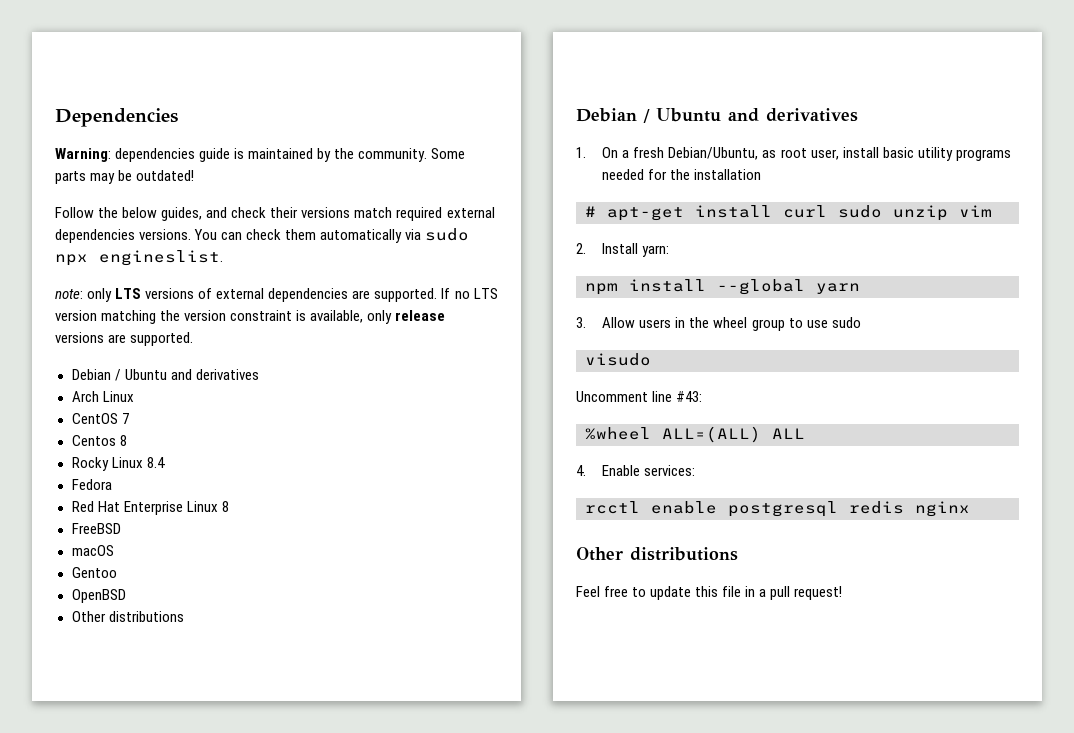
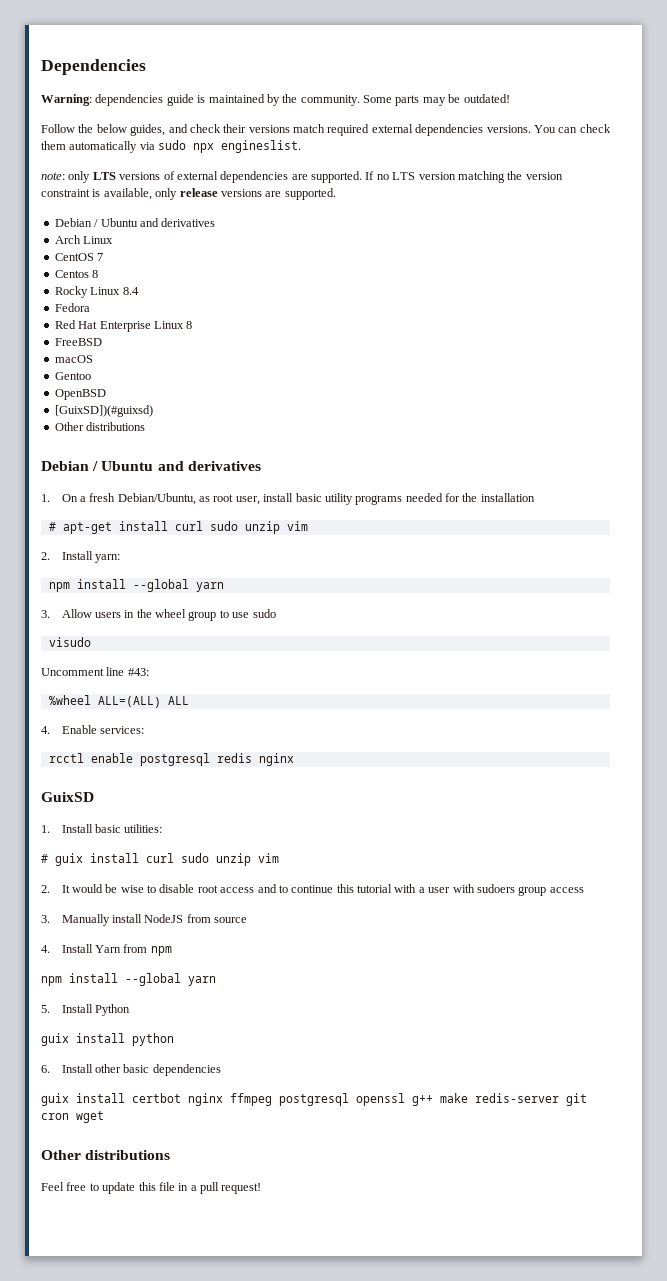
(126, 596) none -> [54,405,153,417] // [GuixSD])(#guixsd)
(970, 509) none -> [41,792,94,802] [41,824,163,833] [41,853,279,866] [41,884,584,896] [41,914,247,926] [41,944,172,956] [41,973,216,986] [41,1004,130,1016] [41,1033,174,1046] [41,1064,221,1076] [41,1093,587,1106] [41,1111,104,1123] // GuixSD // 1. Install basic utilities: // # guix install curl sudo unzip vim // 2. It would be wise to disable root access and to continue this tutorial with a user with sudoers group access // 3. Manually install NodeJS from source // 4. Install Yarn from npm // npm install --global yarn // 5. Install Python // guix install python // 6. Install other basic dependencies // guix install certbot nginx ffmpeg postgresql openssl g++ make redis-server git cron wget

